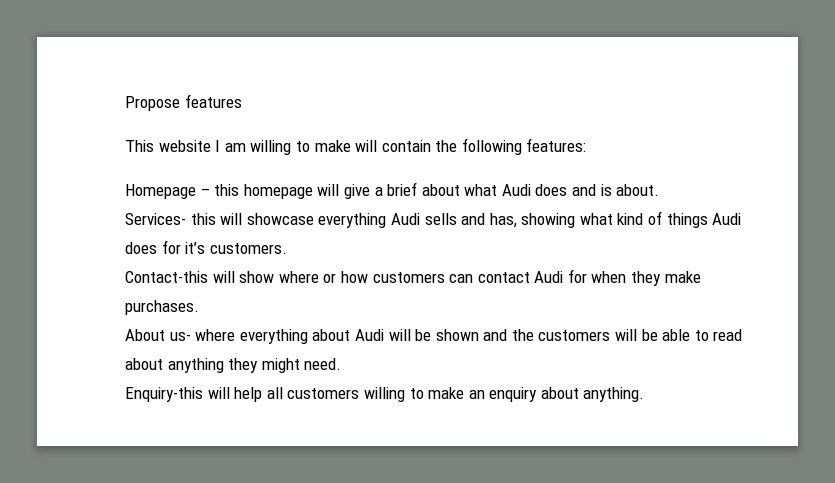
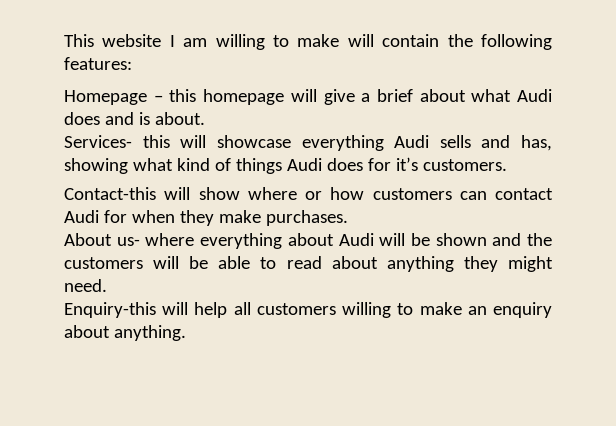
[125,94,242,111] Propose features // -> (64, 40) none

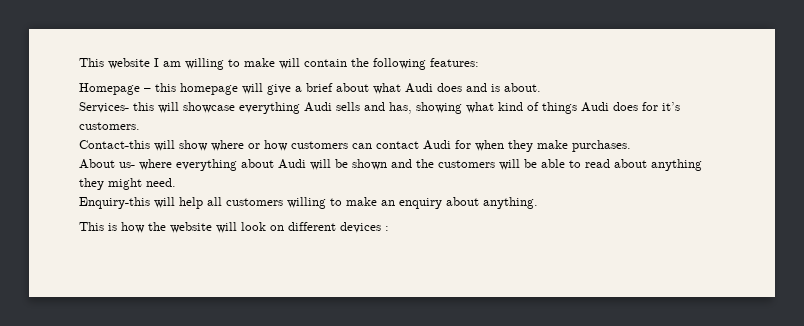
(186, 333) none -> [79,222,389,233] // This is how the website will look on different devices :

